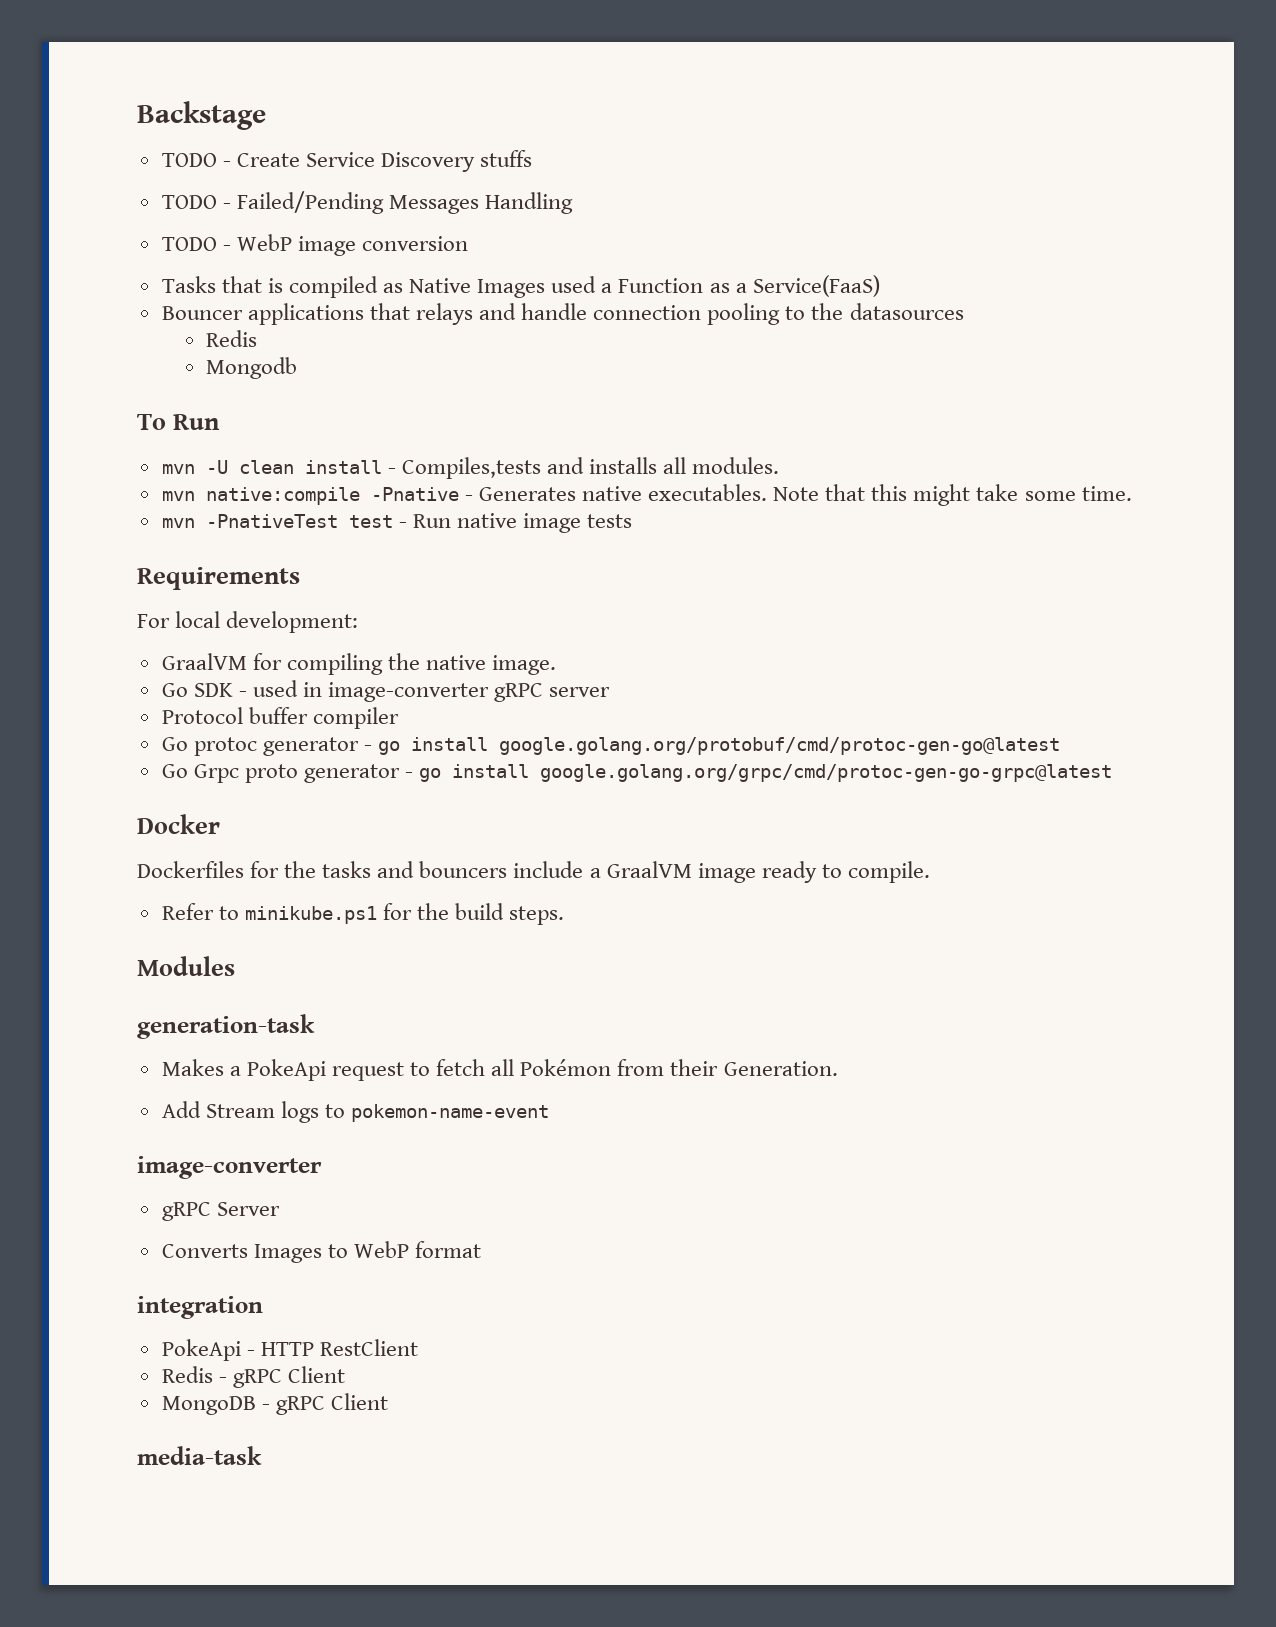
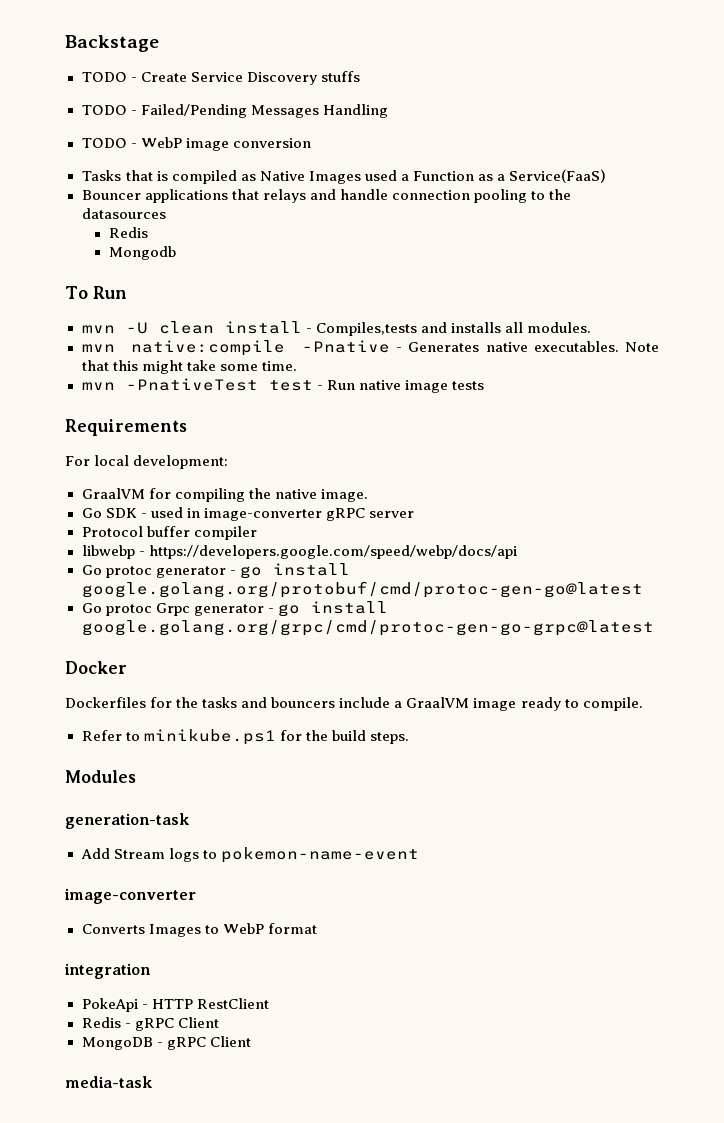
(399, 718) none -> [81,545,517,559] // libwebp - https://developers.google.com/speed/webp/docs/api
[193,764,298,783] Grpc proto -> [105,603,190,616] protoc Grpc
[161,1059,838,1081] // Makes a PokeApi request to fetch all Pokémon from their Generation. -> (189, 821) none
[161,1202,280,1221] // gRPC Server -> (196, 896) none

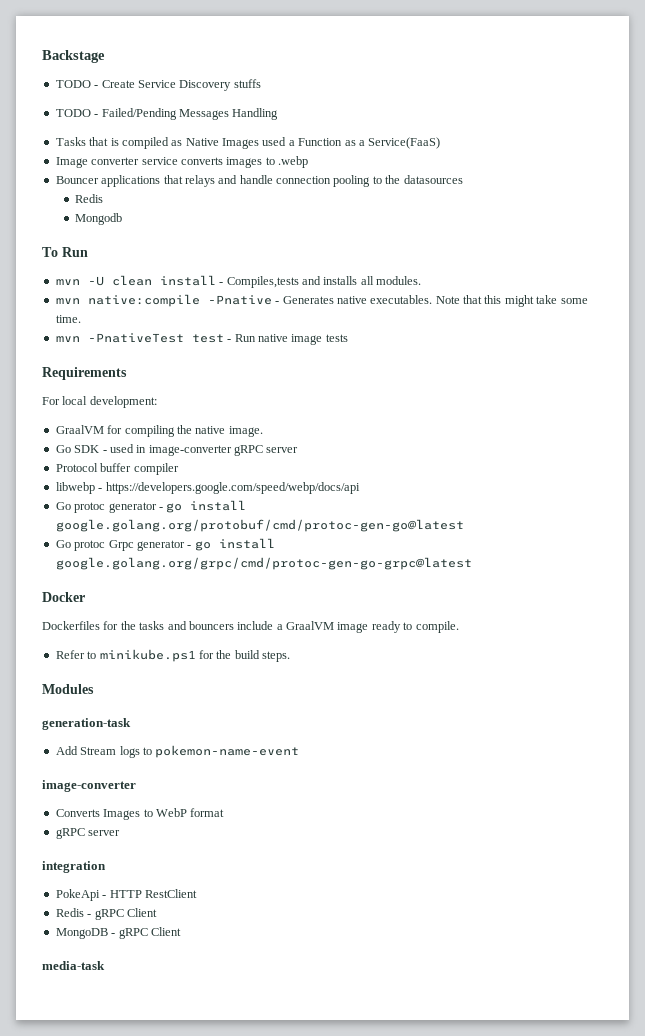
[81,137,311,151] // TODO - WebP image conversion -> (279, 114) none
(607, 176) none -> [55,156,308,168] // Image converter service converts images to .webp
(317, 928) none -> [55,828,121,839] // gRPC server

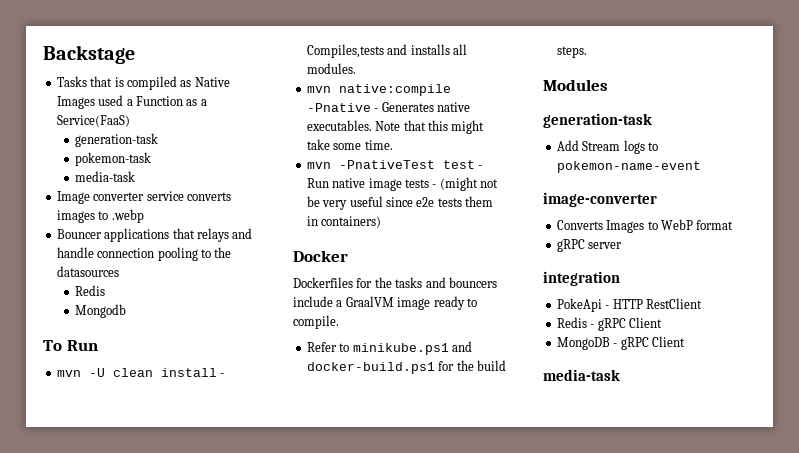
[55,79,261,91] [55,108,279,120] // TODO - Create Service Discovery stuffs // TODO - Failed/Pending Messages Handling -> (135, 54) none
(441, 143) none -> [75,133,159,147] [75,152,152,166] [75,171,136,182] // generation-task // pokemon-task // media-task
[42,367,127,380] [42,396,157,408] [55,425,263,437] [55,444,299,456] [55,463,179,475] [55,482,360,494] [55,500,247,513] [55,519,464,532] [55,538,275,551] [55,557,472,570] // Requirements // For local development: // GraalVM for compiling the native image. // Go SDK - used in image-converter gRPC server // Protocol buffer compiler // libwebp - https://developers.google.com/speed/webp/docs/api // Go protoc generator - go install google.golang.org/protobuf/cmd/protoc-gen-go@latest // Go protoc Grpc generator - go install google.golang.org/grpc/cmd/protoc-gen-go-grpc@latest -> [432,177,498,191] [306,196,493,210] [306,216,382,228] - (might not be very useful since e2e tests them in containers)
(196, 655) none -> [451,341,472,352] [306,362,435,374] and docker-build.ps1

